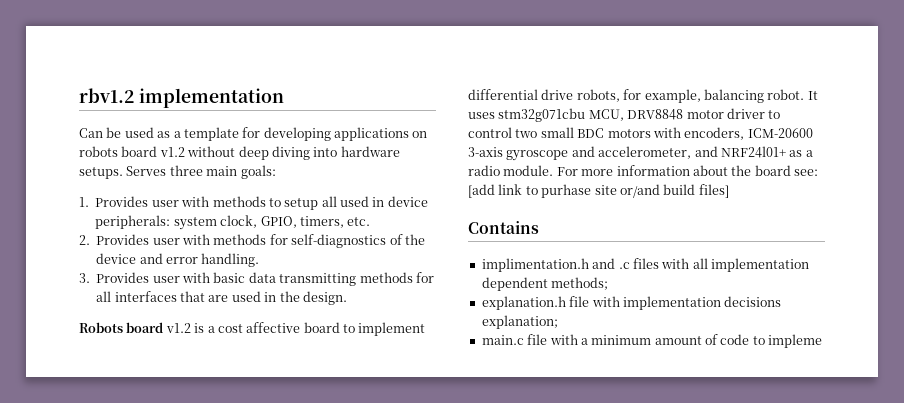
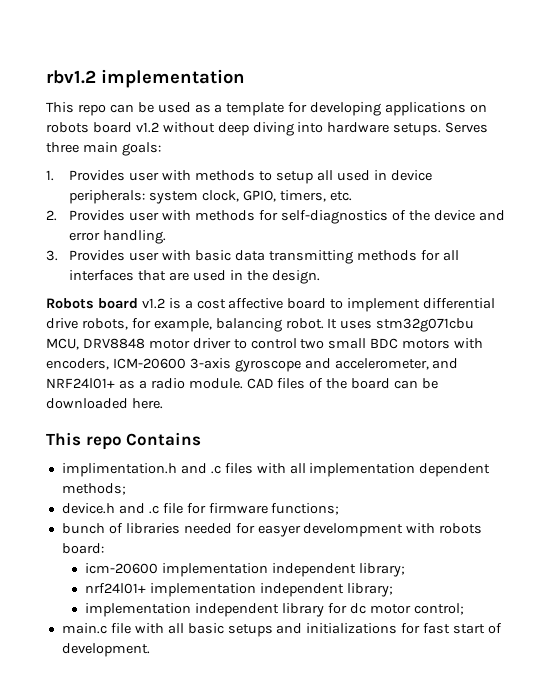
[79,128,103,138] Can -> [46,102,134,116] This repo can
[556,165,818,176] [468,184,729,198] For more information about the board see: [add link to purhase site or/and build files] // -> [246,378,439,389] [46,398,163,409] [46,432,122,450] CAD files of the board can be downloaded here. // This repo
[481,296,782,310] [481,315,558,329] [481,334,823,348] explanation.h file with implementation decisions explanation; // main.c file with a minimum amount of code to impleme -> [61,503,340,515] [61,523,483,537] [61,543,104,554] [85,563,405,577] [85,583,393,597] [85,603,464,617] [61,623,503,637] [61,643,150,657] device.h and .c file for firmware functions; // bunch of libraries needed for easyer develompment with robots board: // icm-20600 implementation independent library; // nrf24l01+ implementation independent library; // implementation independent library for dc motor control; // main.c file with all basic setups and initializations for fast start of development.

